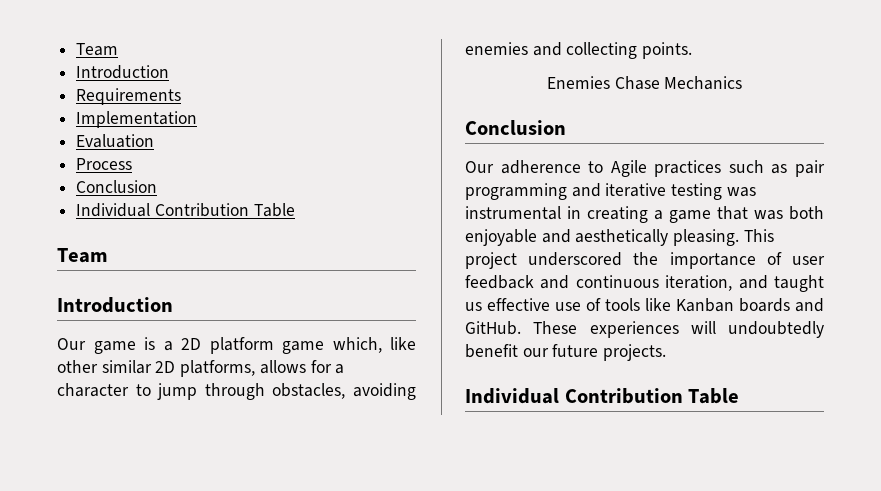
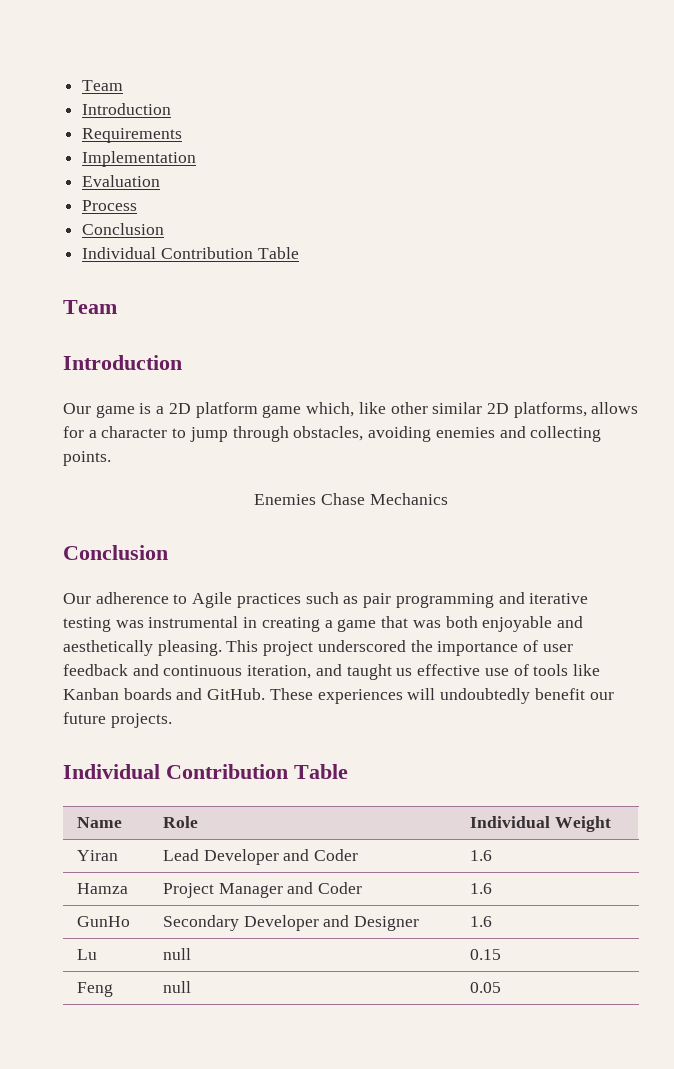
(740, 396) none -> [76,817,122,828] [162,816,198,828] [469,816,611,832] [76,850,118,861] [162,849,359,865] [469,850,492,861] [76,883,128,894] [162,882,363,898] [469,883,492,894] [76,916,130,927] [162,915,420,931] [469,916,492,927] [76,949,97,960] [162,948,191,960] [469,949,501,960] [76,982,113,997] [162,981,191,993] [469,982,501,993] // Name | Role | Individual Weight // Yiran | Lead Developer and Coder | 1.6 // Hamza | Project Manager and Coder | 1.6 // GunHo | Secondary Developer and Designer | 1.6 // Lu | null | 0.15 // Feng | null | 0.05

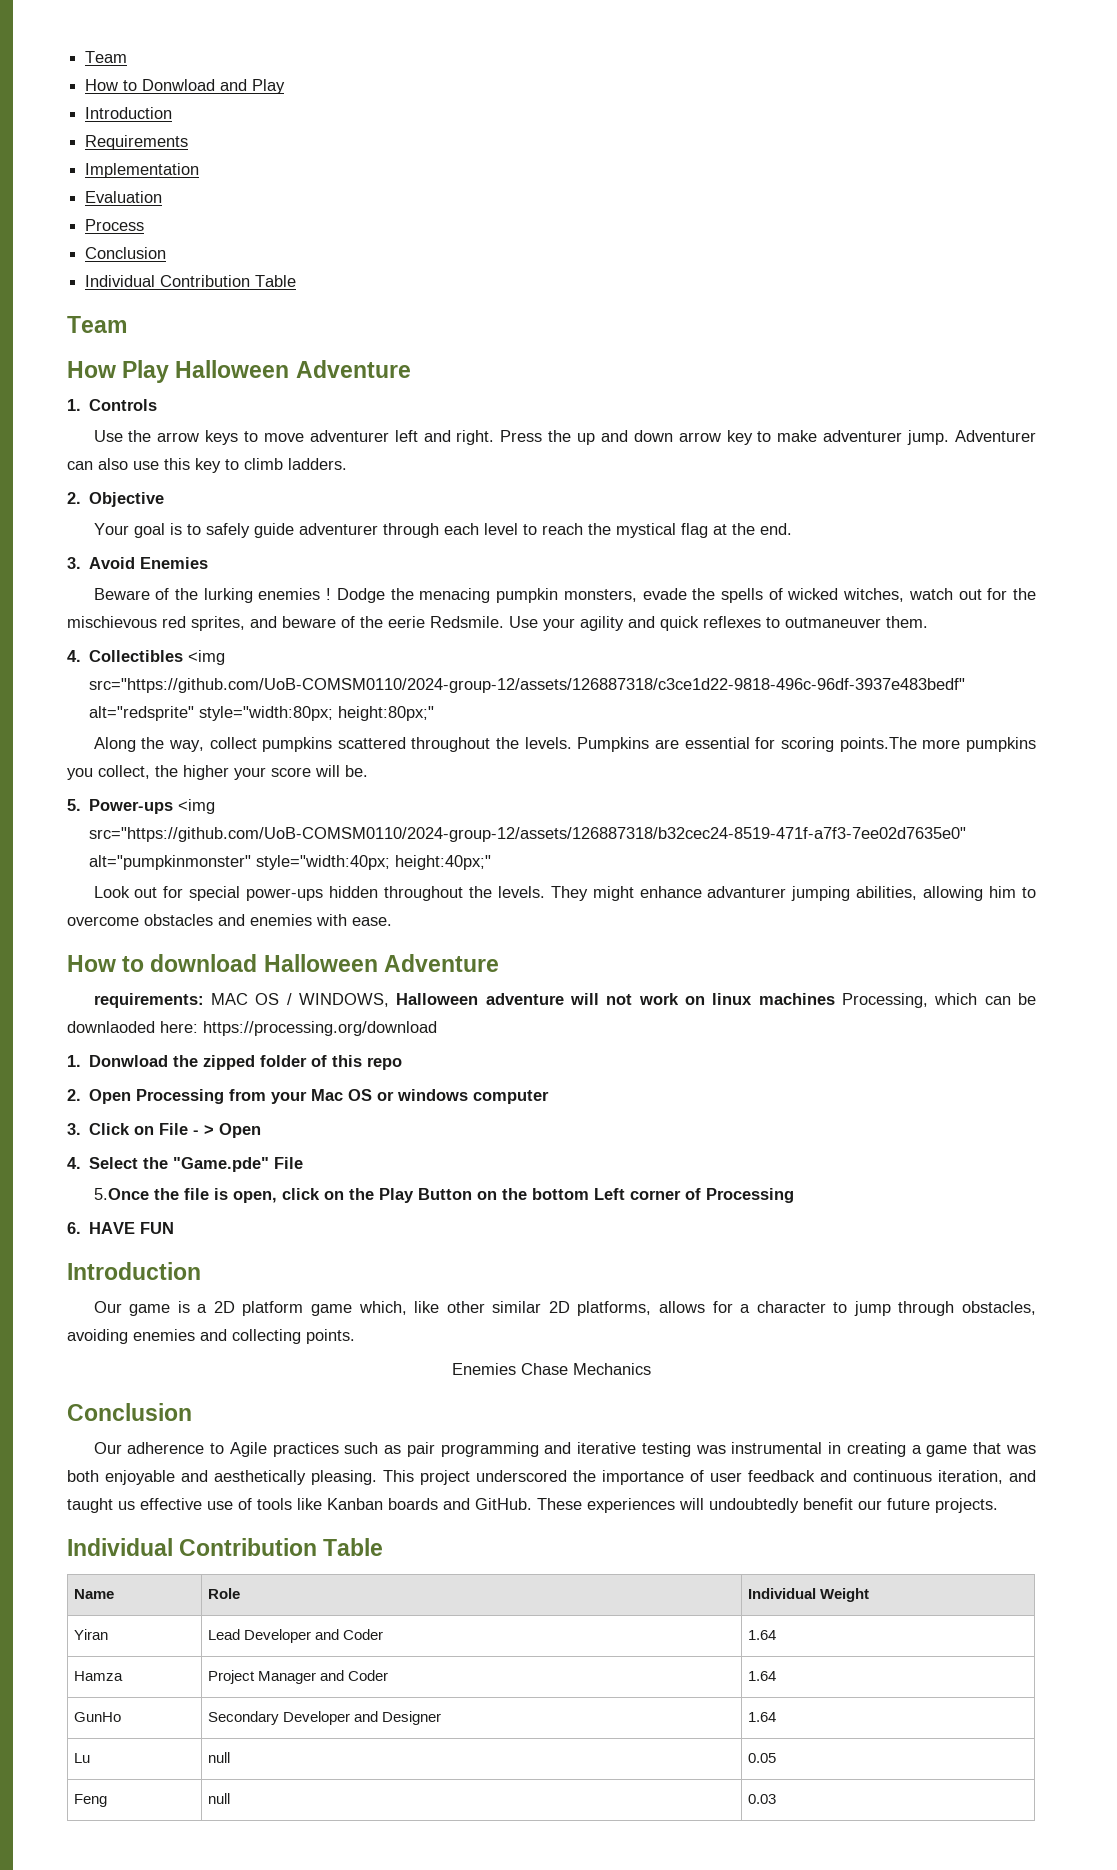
[82,80,124,91] Team -> [85,51,128,63] [85,79,286,94] Team // How to Donwload and Play
(117, 307) none -> [67,360,411,383] [67,399,158,411] [93,430,1036,445] [67,458,347,473] [67,492,165,507] [93,523,792,538] [67,557,209,569] [93,588,1036,603] [67,616,928,631] [67,650,226,665] [89,678,966,693] [89,706,435,721] [93,737,1036,752] [67,765,368,780] [67,799,216,814] [89,827,967,842] [89,855,492,870] [93,886,1037,901] [67,914,392,926] [67,954,499,972] [93,993,1036,1008] [67,1021,437,1036] [67,1055,403,1070] [67,1089,550,1104] [67,1123,262,1138] [67,1157,304,1172] [93,1188,794,1203] [67,1222,175,1234] // How Play Halloween Adventure // 1. Controls // Use the arrow keys to move adventurer left and right. Press the up and down arrow key to make adventurer jump. Adventurer can also use this key to climb ladders. // 2. Objective // Your goal is to safely guide adventurer through each level to reach the mystical flag at the end. // 3. Avoid Enemies // Beware of the lurking enemies ! Dodge the menacing pumpkin monsters, evade the spells of wicked witches, watch out for the mischievous red sprites, and beware of the eerie Redsmile. Use your agility and quick reflexes to outmaneuver them. // 4. Collectibles <img src="https://github.com/UoB-COMSM0110/2024-group-12/assets/126887318/c3ce1d22-9818-496c-96df-3937e483bedf" alt="redsprite" style="width:80px; height:80px;" // Along the way, collect pumpkins scattered throughout the levels. Pumpkins are essential for scoring points.The more pumpkins you collect, the higher your score will be. // 5. Power-ups <img src="https://github.com/UoB-COMSM0110/2024-group-12/assets/126887318/b32cec24-8519-471f-a7f3-7ee02d7635e0" alt="pumpkinmonster" style="width:40px; height:40px;" // Look out for special power-ups hidden throughout the levels. They might enhance advanturer jumping abilities, allowing him to overcome obstacles and enemies with ease. // How to download Halloween Adventure // requirements: MAC OS / WINDOWS, Halloween adventure will not work on linux machines Processing, which can be downlaoded here: https://processing.org/download // 1. Donwload the zipped folder of this repo // 2. Open Processing from your Mac OS or windows computer // 3. Click on File - > Open // 4. Select the "Game.pde" File // 5.Once the file is open, click on the Play Button on the bottom Left corner of Processing // 6. HAVE FUN
[469,850,492,861] 1.6 -> [748,1630,777,1640] 1.64
[469,883,492,894] 1.6 -> [748,1671,777,1681] 1.64
[469,916,492,927] 1.6 -> [748,1712,777,1722] 1.64
[469,949,501,960] 0.15 -> [748,1753,777,1763] 0.05
[469,982,501,993] 0.05 -> [748,1794,777,1804] 0.03

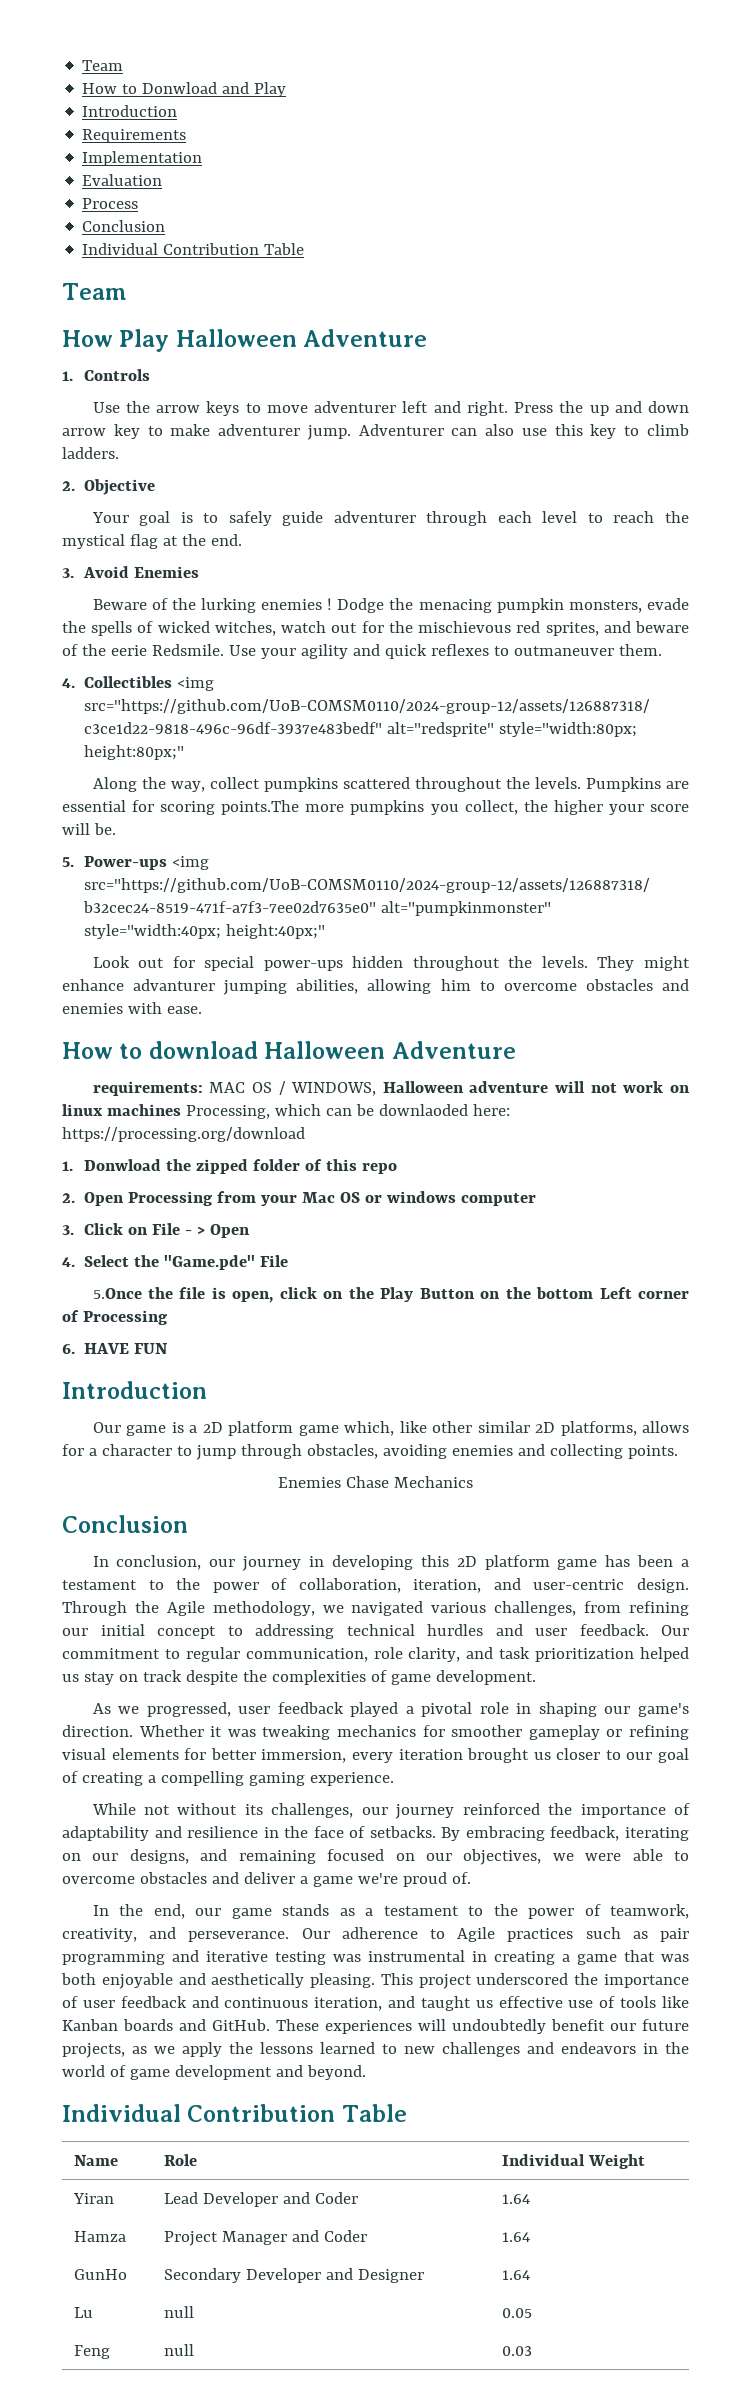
(192, 1412) none -> [92,1555,689,1571] [62,1578,689,1593] [62,1601,689,1616] [62,1624,689,1639] [62,1647,689,1662] [62,1670,536,1685] [92,1702,689,1717] [62,1725,690,1740] [62,1748,689,1763] [62,1771,394,1786] [91,1803,690,1819] [62,1826,689,1841] [62,1849,689,1865] [62,1872,471,1887] [92,1904,689,1919] [62,1927,290,1942] In conclusion, our journey in developing this 2D platform game has been a testament to the power of collaboration, iteration, and user-centric design. Through the Agile methodology, we navigated various challenges, from refining our initial concept to addressing technical hurdles and user feedback. Our commitment to regular communication, role clarity, and task prioritization helped us stay on track despite the complexities of game development. // As we progressed, user feedback played a pivotal role in shaping our game's direction. Whether it was tweaking mechanics for smoother gameplay or refining visual elements for better immersion, every iteration brought us closer to our goal of creating a compelling gaming experience. // While not without its challenges, our journey reinforced the importance of adaptability and resilience in the face of setbacks. By embracing feedback, iterating on our designs, and remaining focused on our objectives, we were able to overcome obstacles and deliver a game we're proud of. // In the end, our game stands as a testament to the power of teamwork, creativity, and perseverance.
[935,1498,998,1513] projects. -> [62,2042,689,2058] [62,2065,366,2080] projects, as we apply the lessons learned to new challenges and endeavors in the world of game development and beyond.

